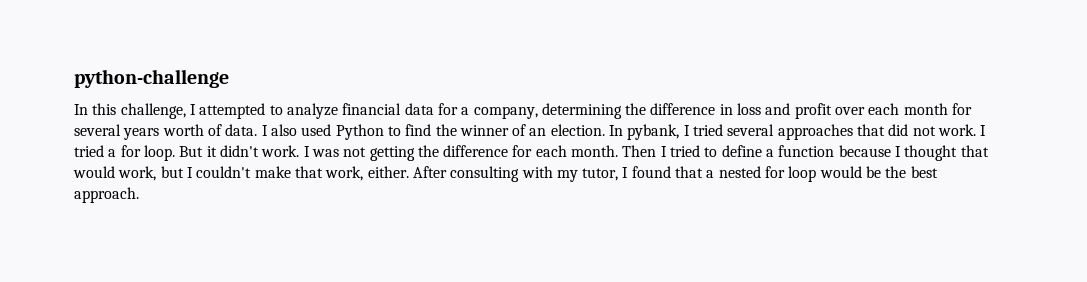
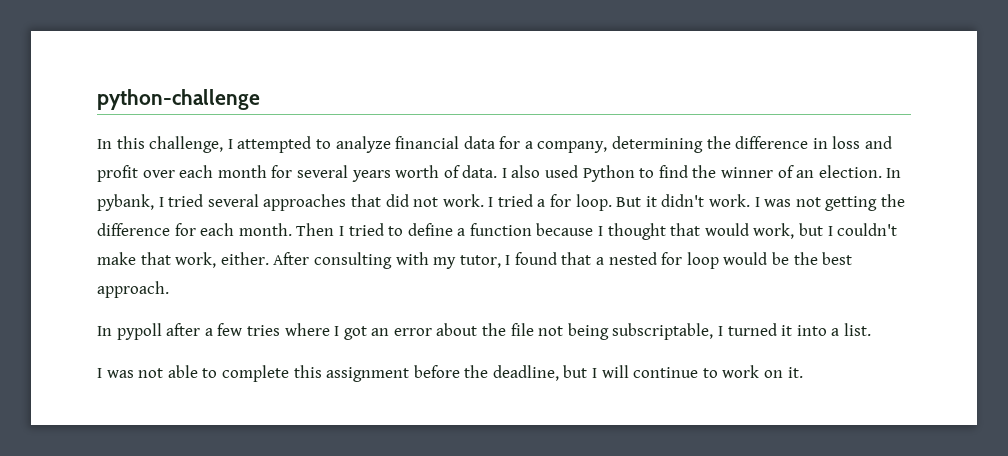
(139, 195) none -> [97,323,871,340] [97,365,803,382] // In pypoll after a few tries where I got an error about the file not being subscriptable, I turned it into a list. // I was not able to complete this assignment before the deadline, but I will continue to work on it.

